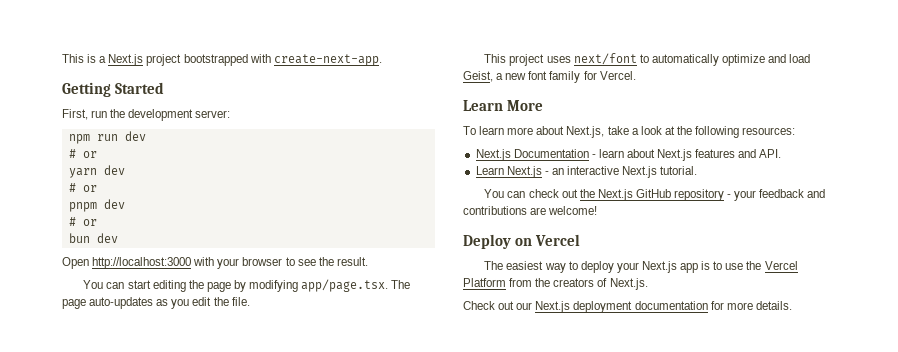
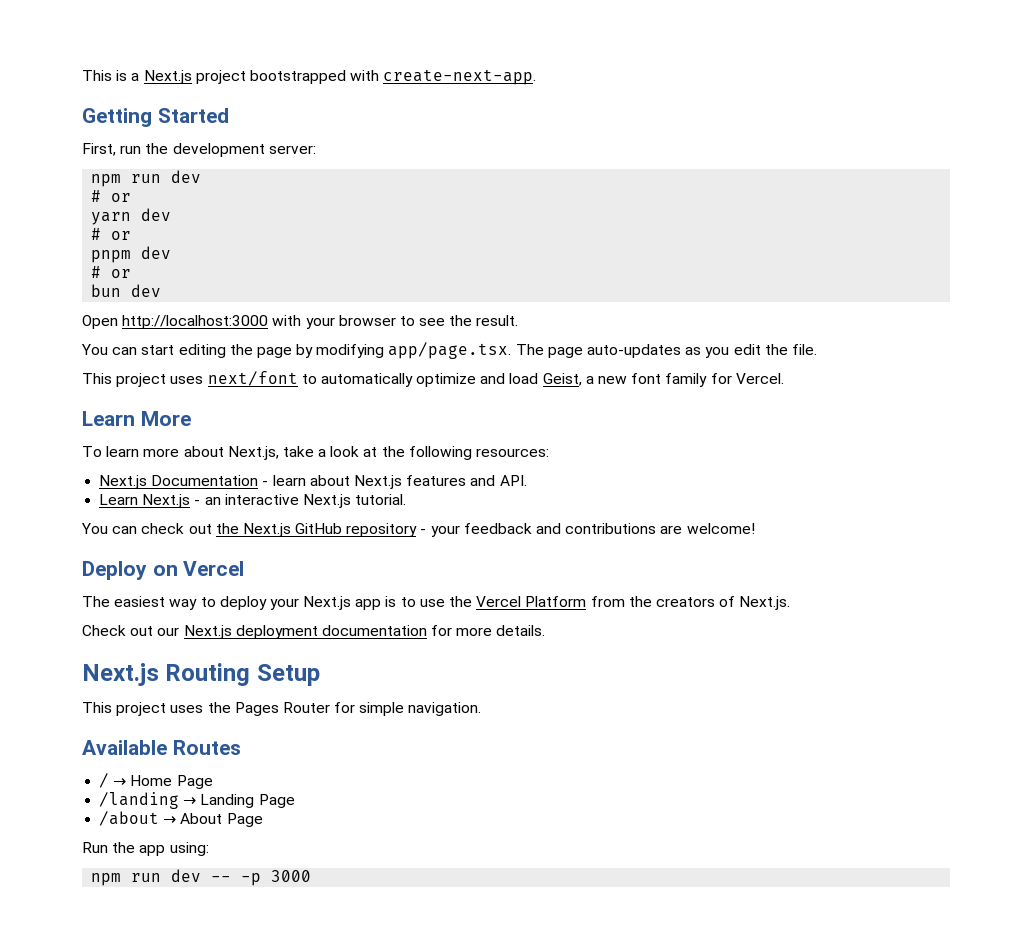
(792, 305) none -> [82,663,320,686] [82,702,482,716] [82,740,241,755] [99,773,213,789] [99,792,295,809] [99,811,263,827] [82,842,209,856] [91,869,312,886] // Next.js Routing Setup // This project uses the Pages Router for simple navigation. // Available Routes // / → Home Page // /landing → Landing Page // /about → About Page // Run the app using: // npm run dev -- -p 3000

